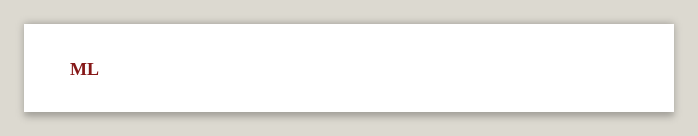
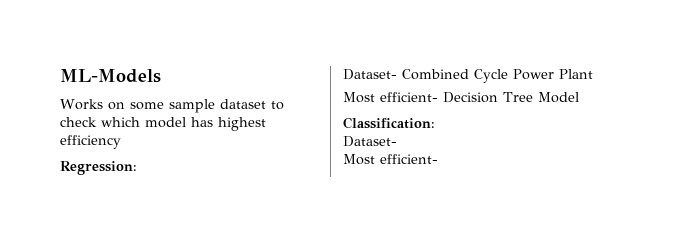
[70,63,99,75] ML -> [60,69,161,83] [60,99,284,113] [60,117,266,131] [60,135,121,149] [60,161,137,175] [343,69,593,83] [343,92,579,103] [343,117,435,129] [343,136,397,147] [343,154,438,165] ML-Models // Works on some sample dataset to check which model has highest efficiency // Regression: // Dataset- Combined Cycle Power Plant // Most efficient- Decision Tree Model // Classification: // Dataset- // Most efficient-

